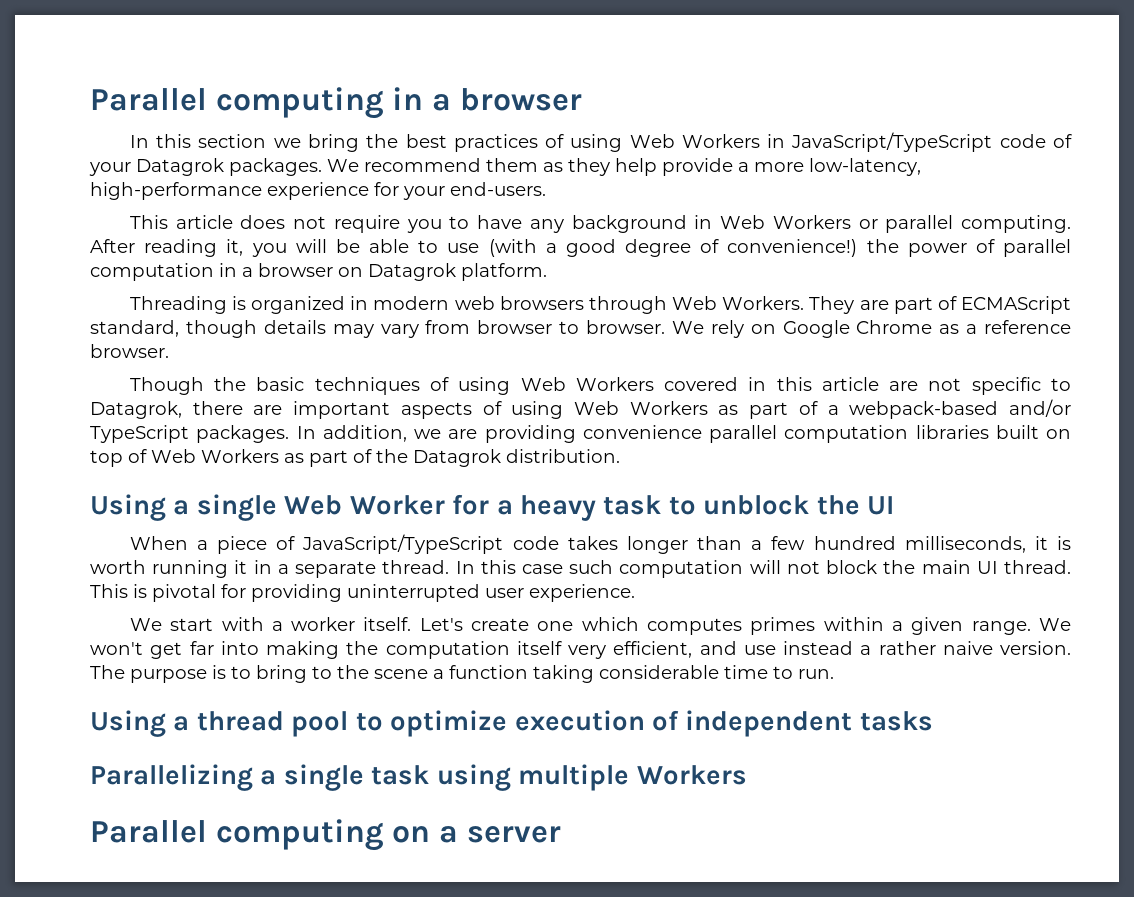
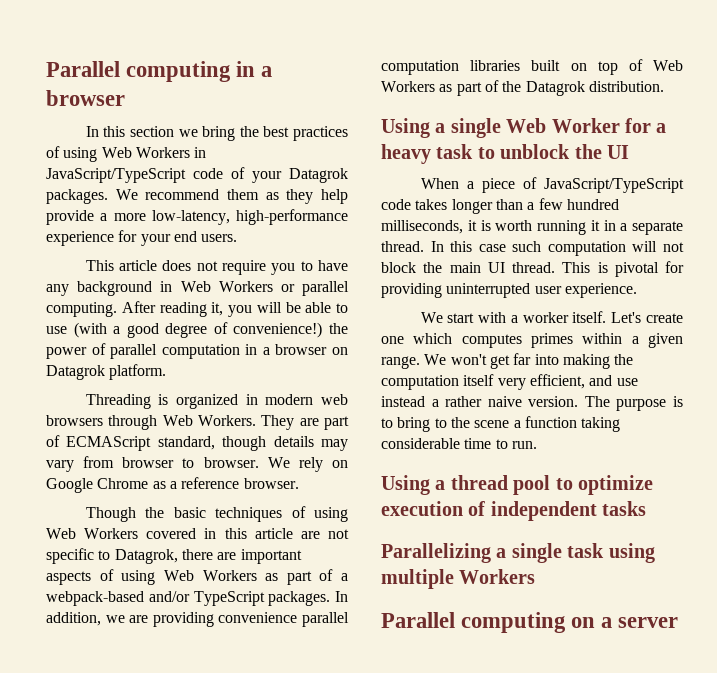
[450,182,546,196] end-users. -> [173,231,238,242] end users.

